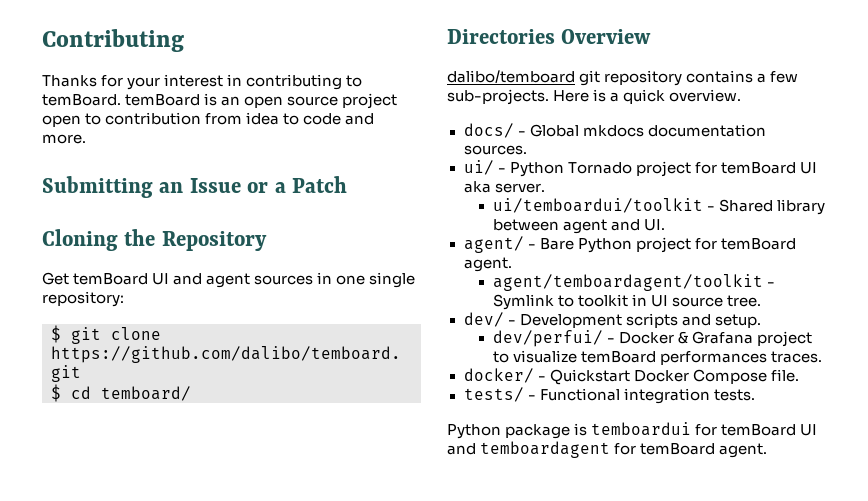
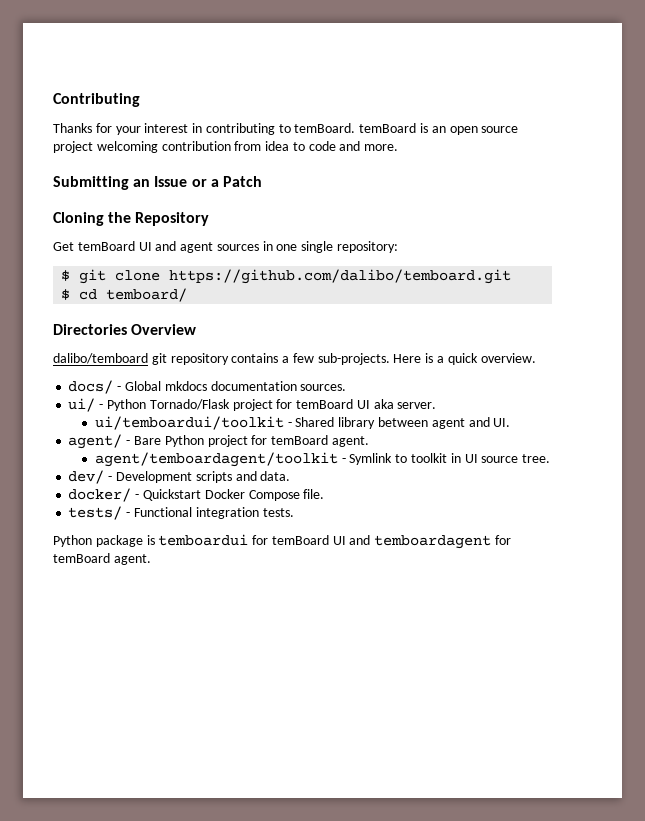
[42,113,102,127] open to -> [96,141,158,153] welcoming
[567,162,632,174] Tornado -> [149,399,230,410] Tornado/Flask
[714,314,761,328] [492,330,812,347] [492,350,822,365] setup. // dev/perfui/ - Docker & Grafana project to visualize temBoard performances traces. -> [260,471,291,481] data.

